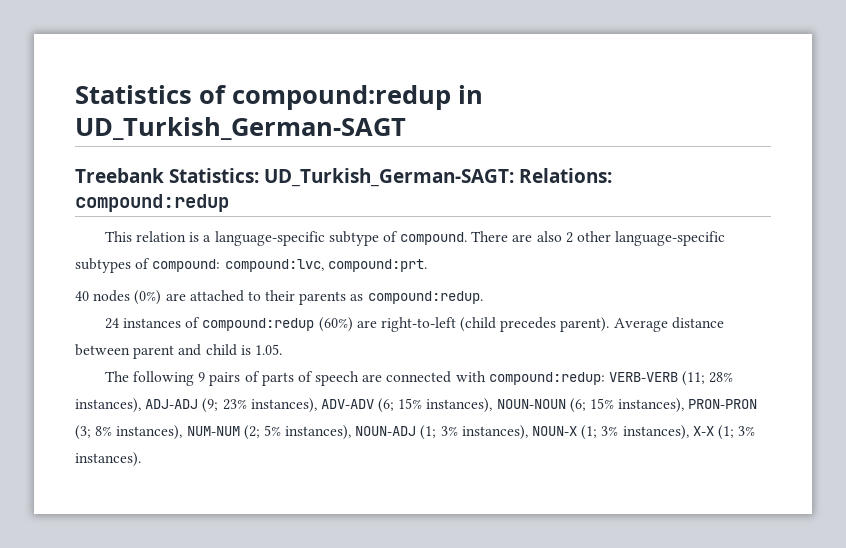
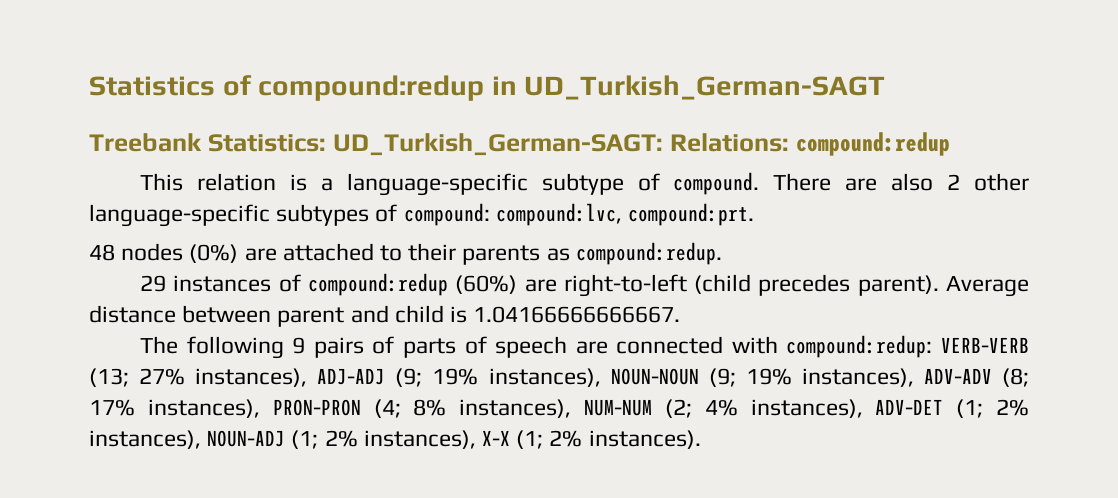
[75,291,89,301] 40 -> [89,244,115,261] 48
[104,318,119,329] 24 -> [140,275,167,292] 29
[254,344,282,355] 1.05. -> [473,306,681,323] 1.04166666666667.
[682,371,734,386] (11; 28% -> [89,368,186,387] (13; 27%
[222,398,615,413] 23% instances), ADV-ADV (6; 15% instances), NOUN-NOUN (6; 15% -> [432,368,1029,387] [89,399,135,416] 19% instances), NOUN-NOUN (9; 19% instances), ADV-ADV (8; 17%
[75,425,91,440] (3; -> [373,399,401,418] (4;
[263,425,619,440] 5% instances), NOUN-ADJ (1; 3% instances), NOUN-X (1; 3% -> [704,399,1029,418] [89,430,358,449] 4% instances), ADV-DET (1; 2% instances), NOUN-ADJ (1; 2%
[738,426,756,436] 3% -> [549,430,583,447] 2%

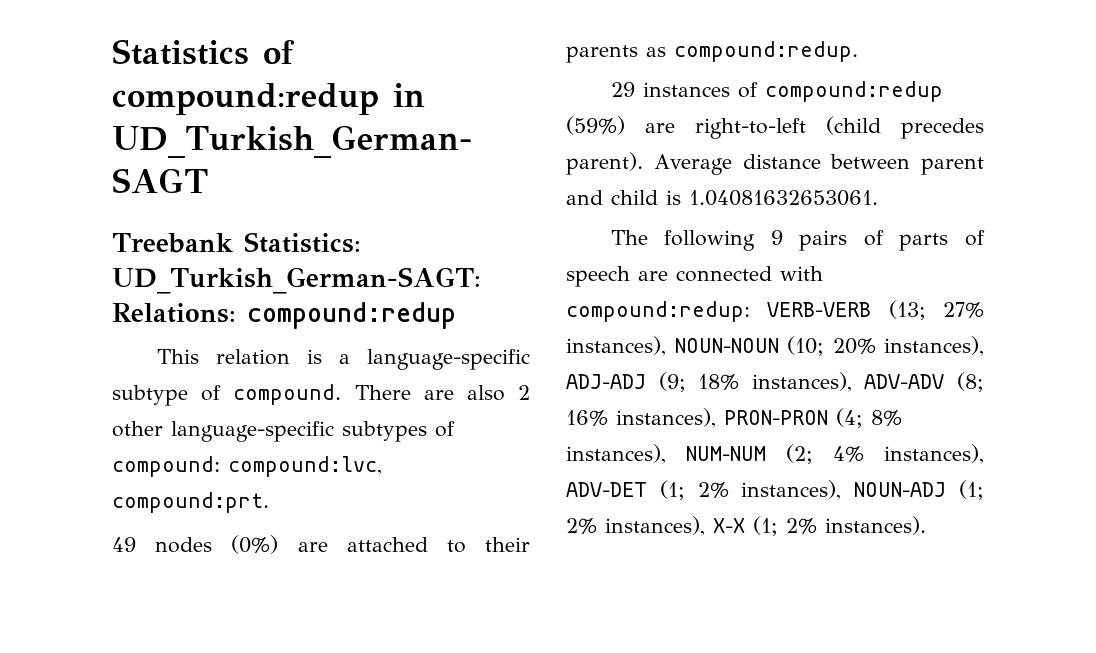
[89,244,115,261] 48 -> [112,537,136,552] 49
[455,275,518,294] (60%) -> [566,116,625,135] (59%)
[473,306,681,323] 1.04166666666667. -> [689,190,878,206] 1.04081632653061.
[317,368,792,387] ADJ-ADJ (9; 19% instances), NOUN-NOUN (9; 19% -> [674,336,984,356] [566,372,740,392] NOUN-NOUN (10; 20% instances), ADJ-ADJ (9; 18%
[89,399,135,416] 17% -> [566,410,608,426] 16%

